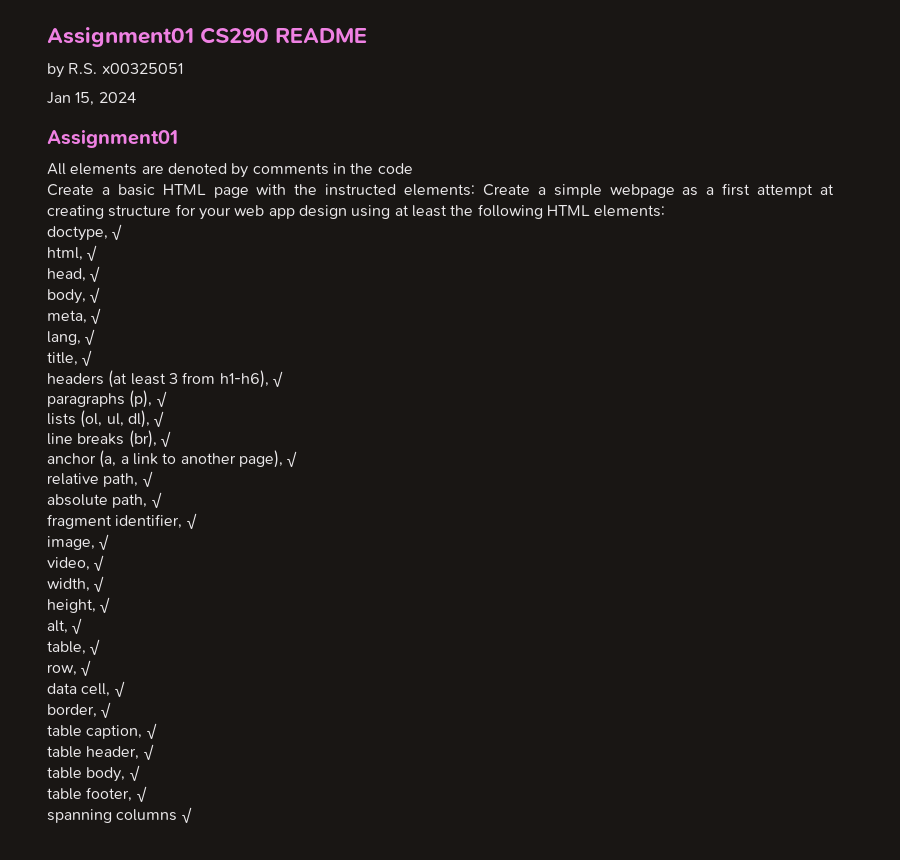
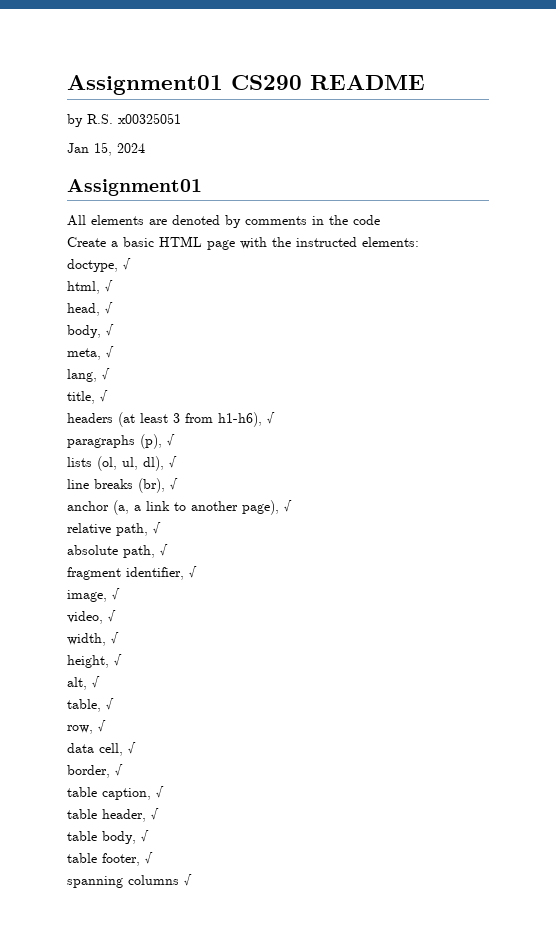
[482,183,834,198] [47,204,666,220] Create a simple webpage as a first attempt at creating structure for your web app design using at least the following HTML elements: -> (419, 242) none

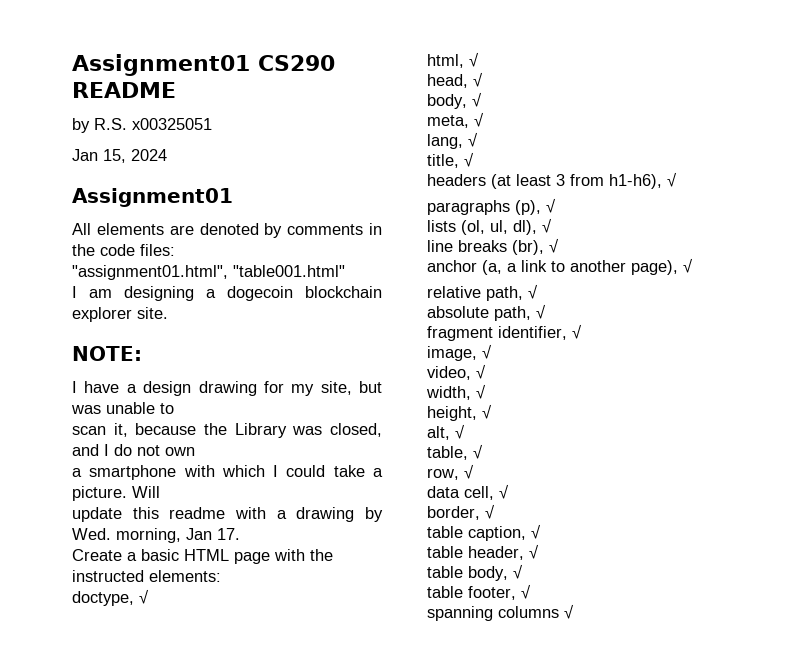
(380, 220) none -> [140,244,175,256] [72,265,345,280] [72,286,382,301] [72,307,168,322] [72,346,142,361] [72,381,382,396] [71,402,174,414] [72,423,382,438] [72,444,195,456] [72,465,383,480] [72,486,160,501] [72,507,383,522] [72,528,240,543] files: // "assignment01.html", "table001.html" // I am designing a dogecoin blockchain explorer site. // NOTE: // I have a design drawing for my site, but was unable to // scan it, because the Library was closed, and I do not own // a smartphone with which I could take a picture. Will // update this readme with a drawing by Wed. morning, Jan 17.

